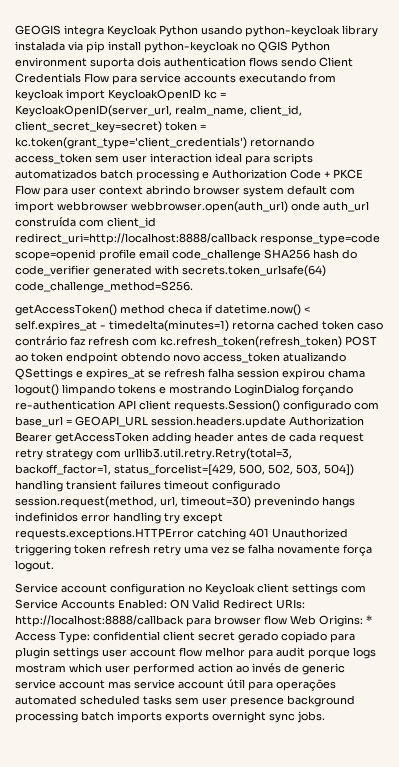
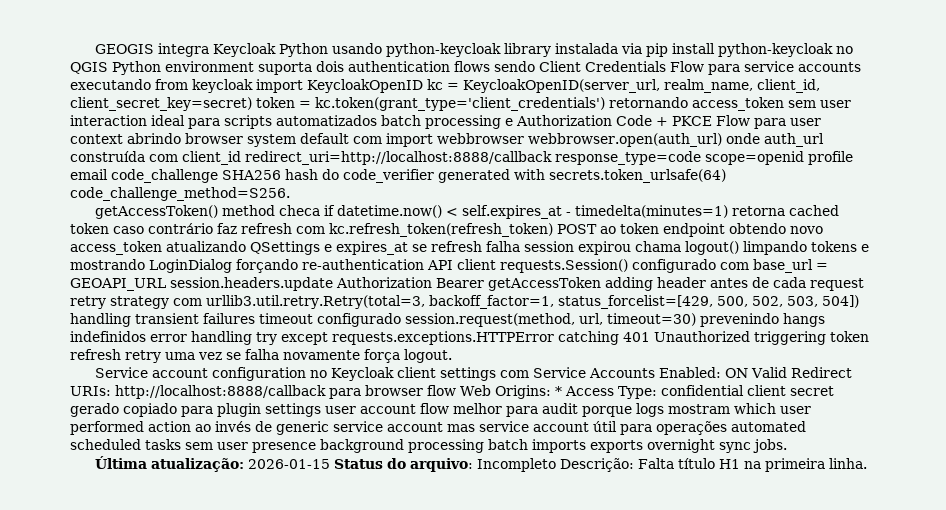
(325, 717) none -> [94,456,867,472] // Última atualização: 2026-01-15 Status do arquivo: Incompleto Descrição: Falta título H1 na primeira linha.

